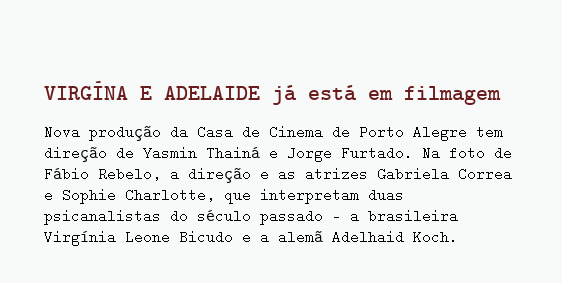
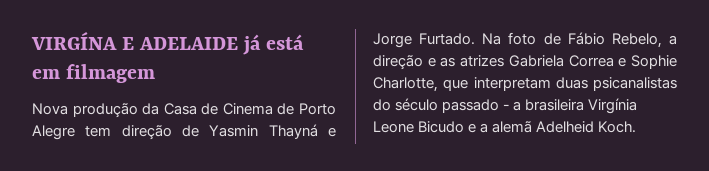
[206,146,260,160] Thainá -> [268,124,318,139] Thayná
[332,230,404,244] Adelhaid -> [536,121,595,133] Adelheid

